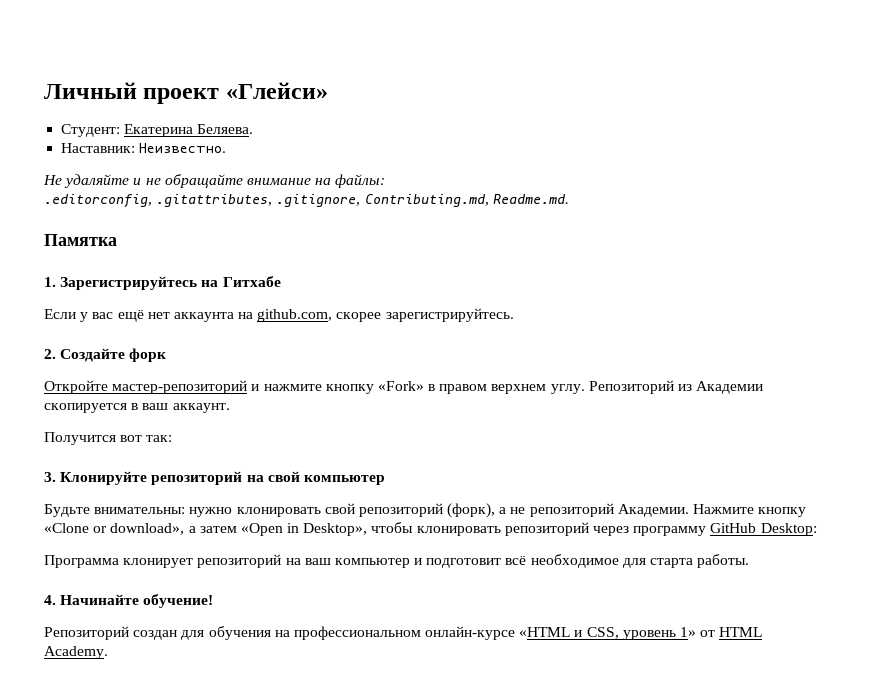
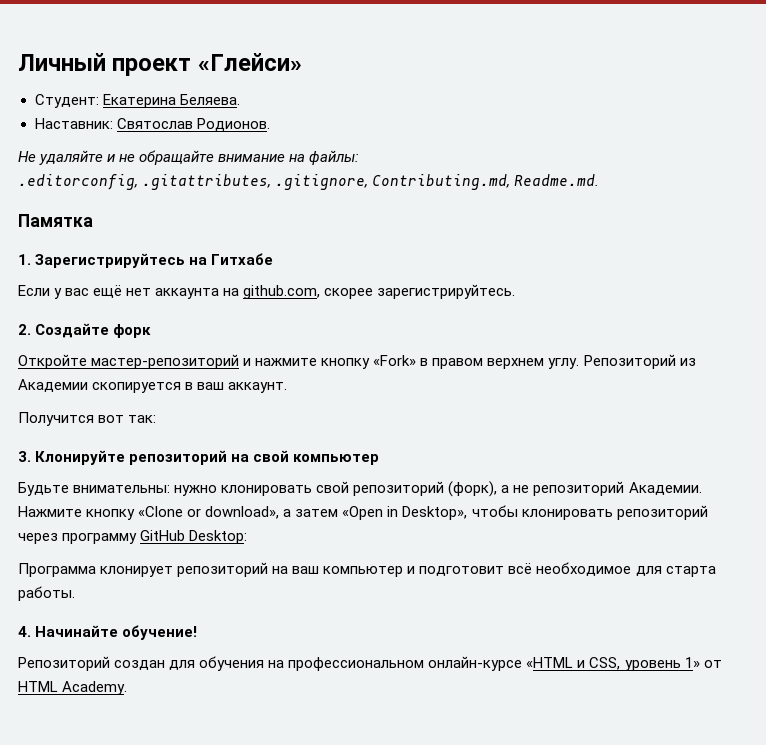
[139,143,227,153] Неизвестно. -> [116,118,270,131] Святослав Родионов.

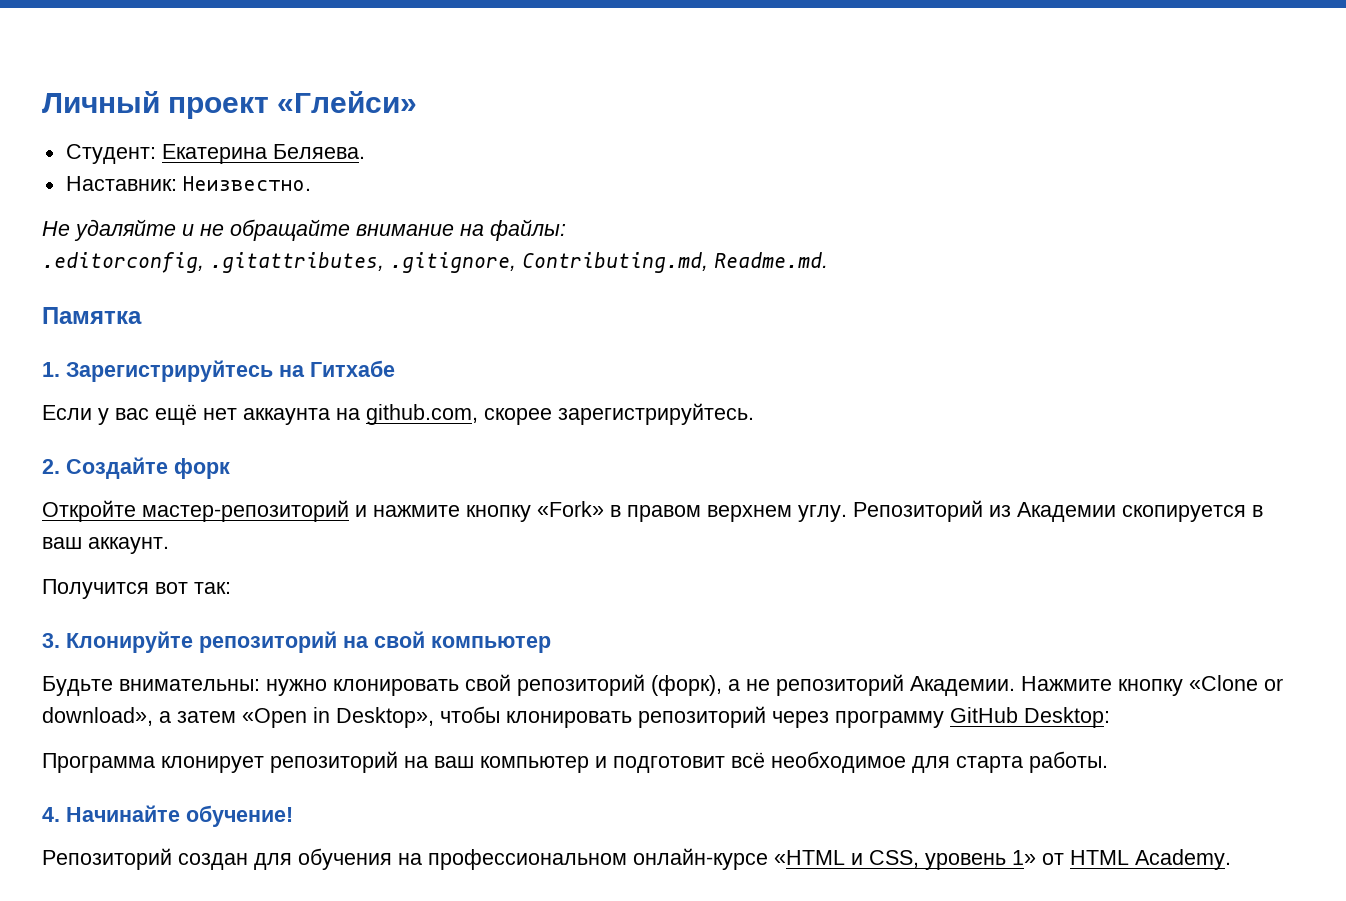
[116,118,270,131] Святослав Родионов. -> [182,176,311,191] Неизвестно.

